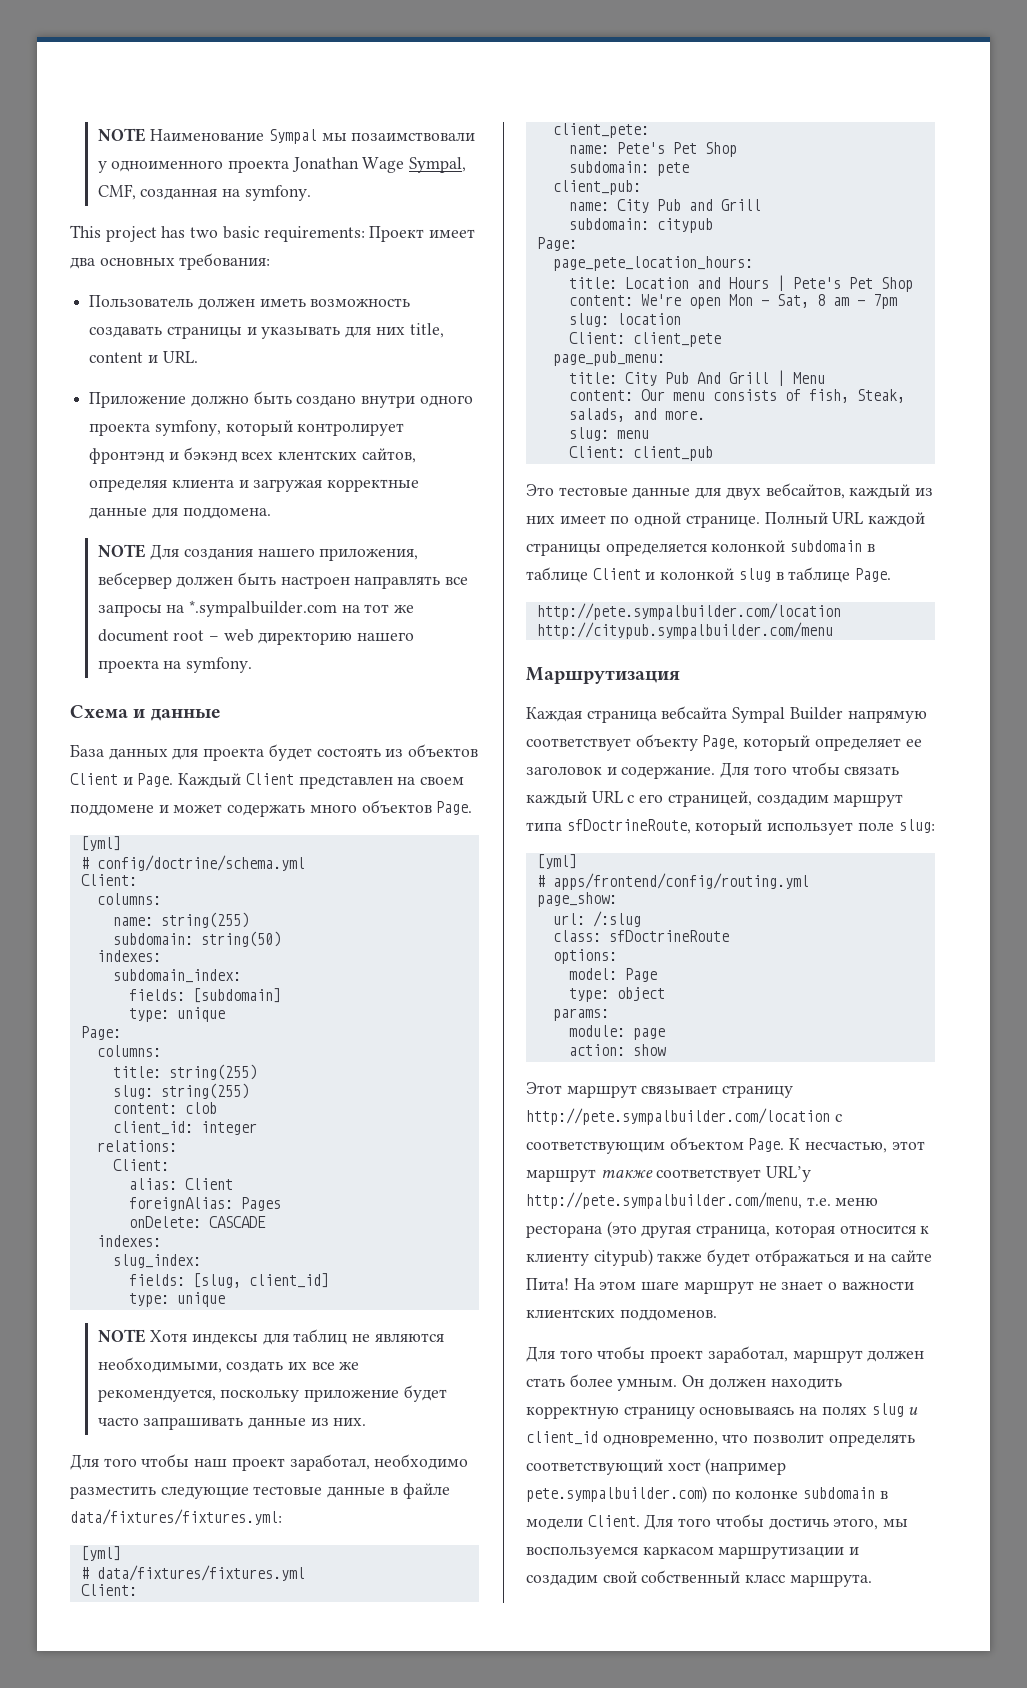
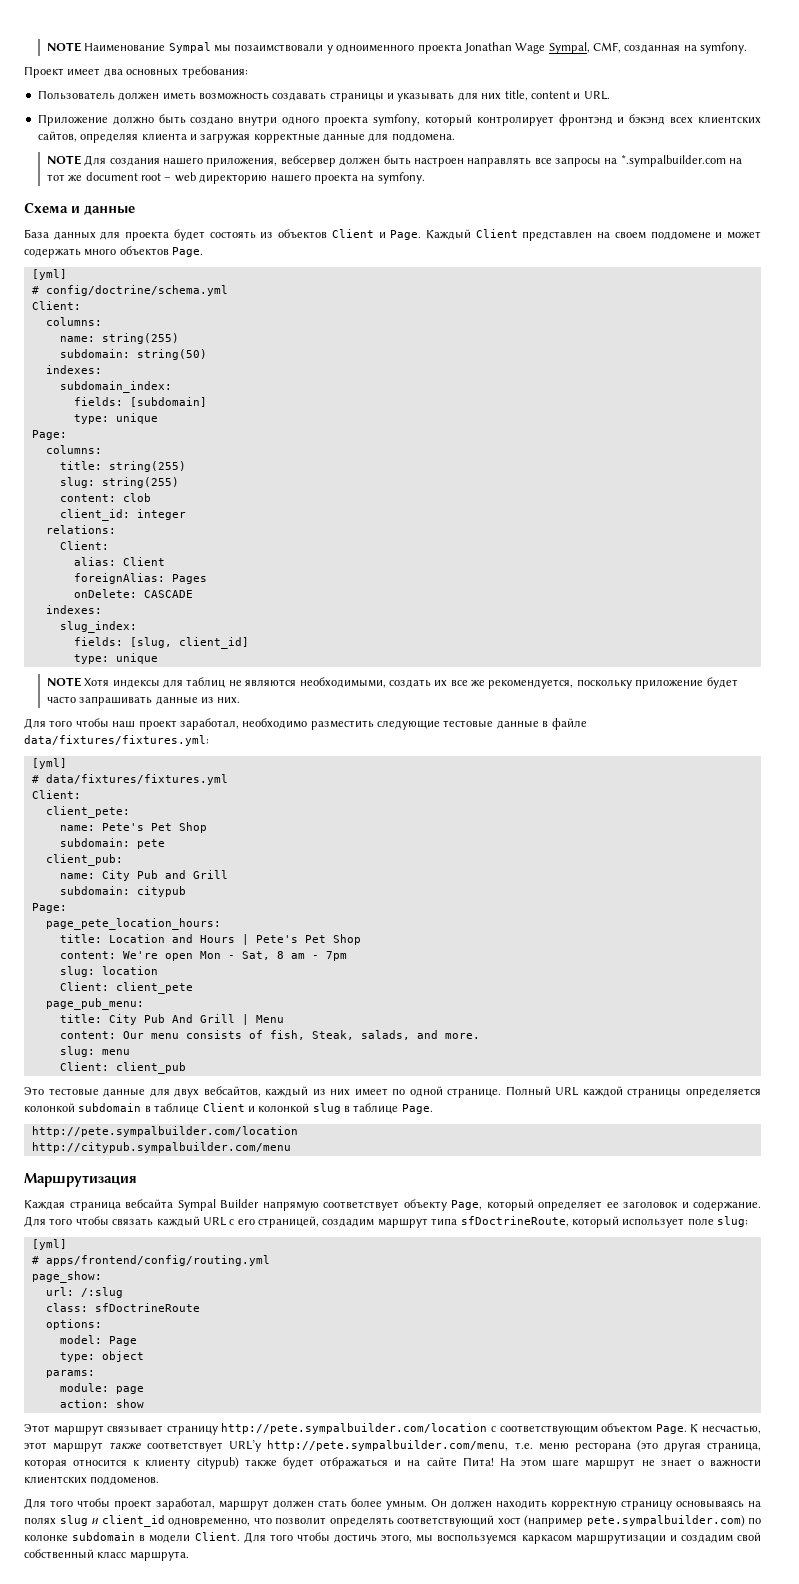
[70,225,365,242] This project has two basic requirements: -> (748, 48) none
[278,451,358,460] клентских -> [698,116,761,123] клиентских

